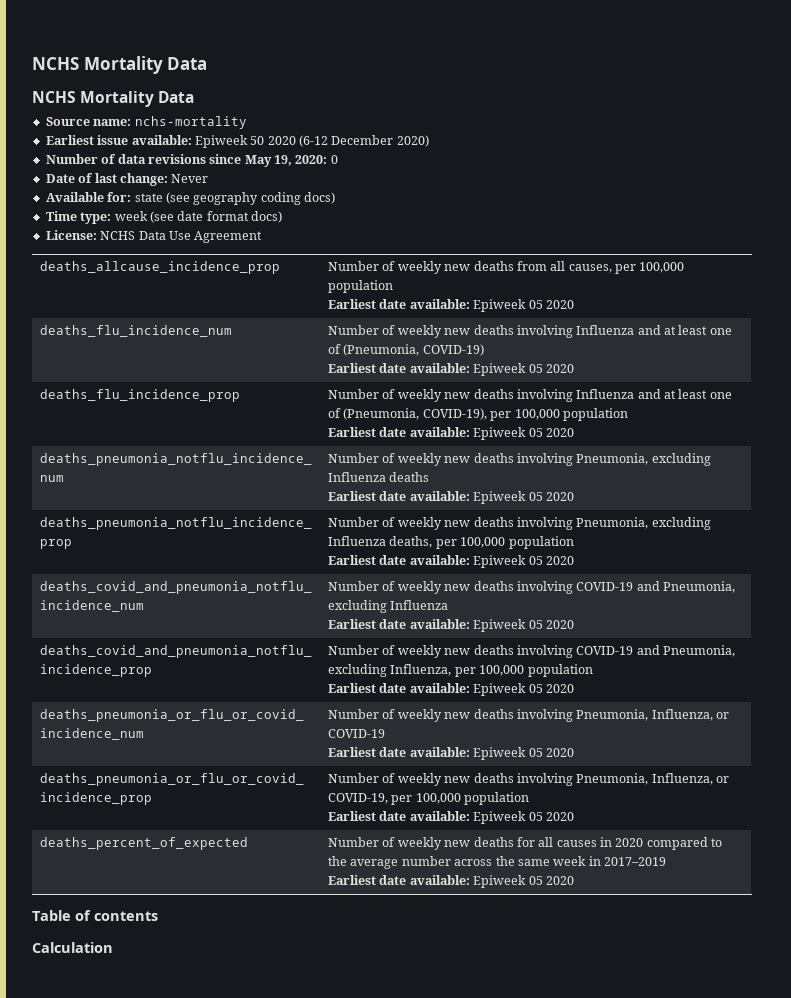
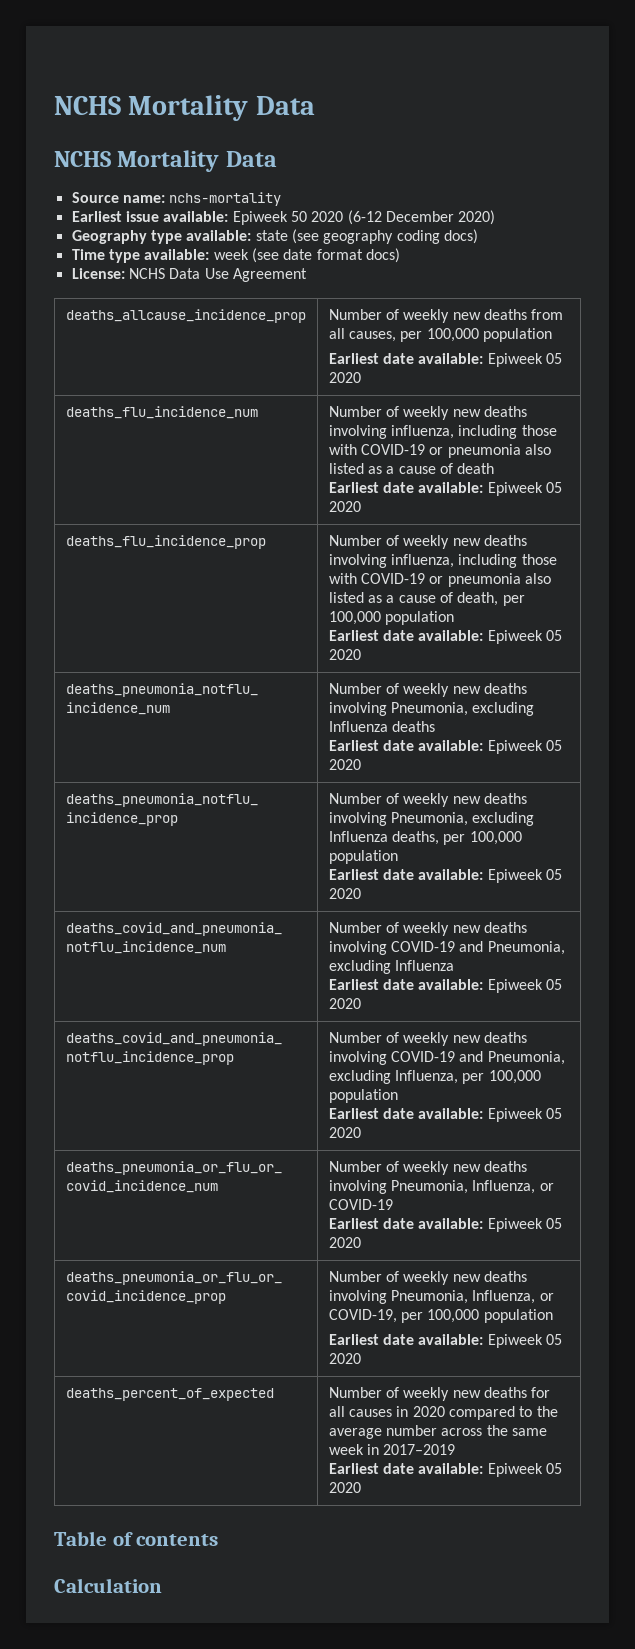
[45,154,338,167] [45,173,209,186] [45,192,132,202] Number of data revisions since May 19, 2020: 0 // Date of last change: Never // Available for: -> [71,230,252,244] Geography type available:
[80,212,112,224] type: -> [108,249,210,263] type available:
[576,325,732,335] [328,344,484,356] Influenza and at least one of (Pneumonia, COVID-19) -> [391,425,557,439] [328,444,552,458] [328,463,495,474] influenza, including those with COVID-19 or pneumonia also listed as a cause of death
[576,389,732,399] [328,408,487,420] Influenza and at least one of (Pneumonia, COVID-19), -> [391,554,557,568] [328,573,552,587] [328,592,499,606] influenza, including those with COVID-19 or pneumonia also listed as a cause of death,

